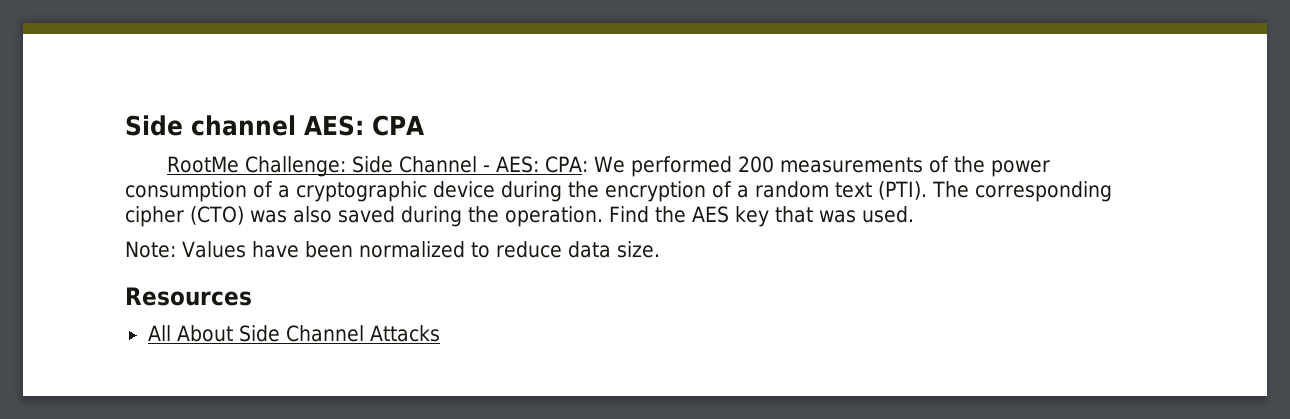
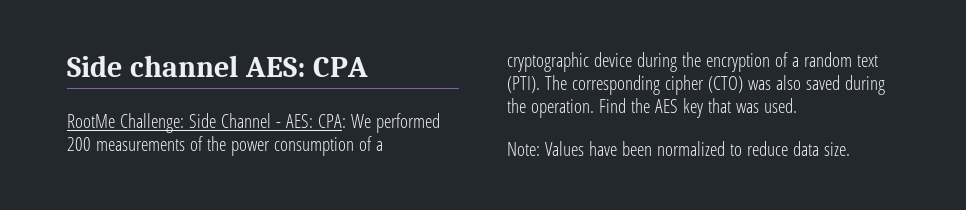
[125,287,252,306] [147,325,440,342] // Resources // All About Side Channel Attacks -> (850, 149) none

